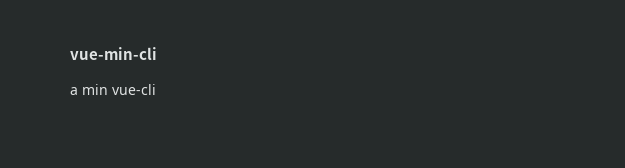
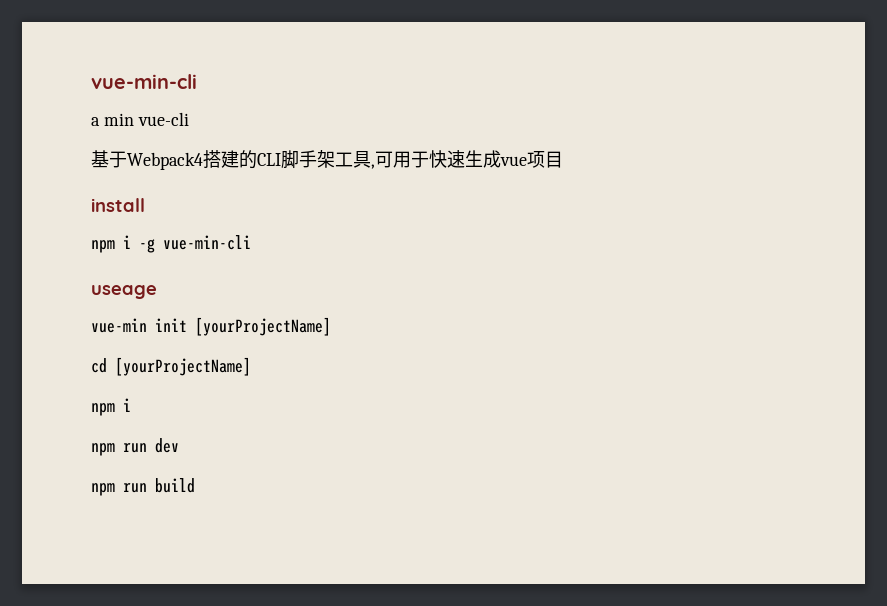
(156, 89) none -> [91,150,563,170] [91,198,145,212] [91,235,251,253] [91,285,157,299] [91,317,331,336] [91,357,251,376] [91,398,131,416] [91,438,179,456] [91,478,195,496] // 基于Webpack4搭建的CLI脚手架工具,可用于快速生成vue项目 // install // npm i -g vue-min-cli // useage // vue-min init [yourProjectName] // cd [yourProjectName] // npm i // npm run dev // npm run build

